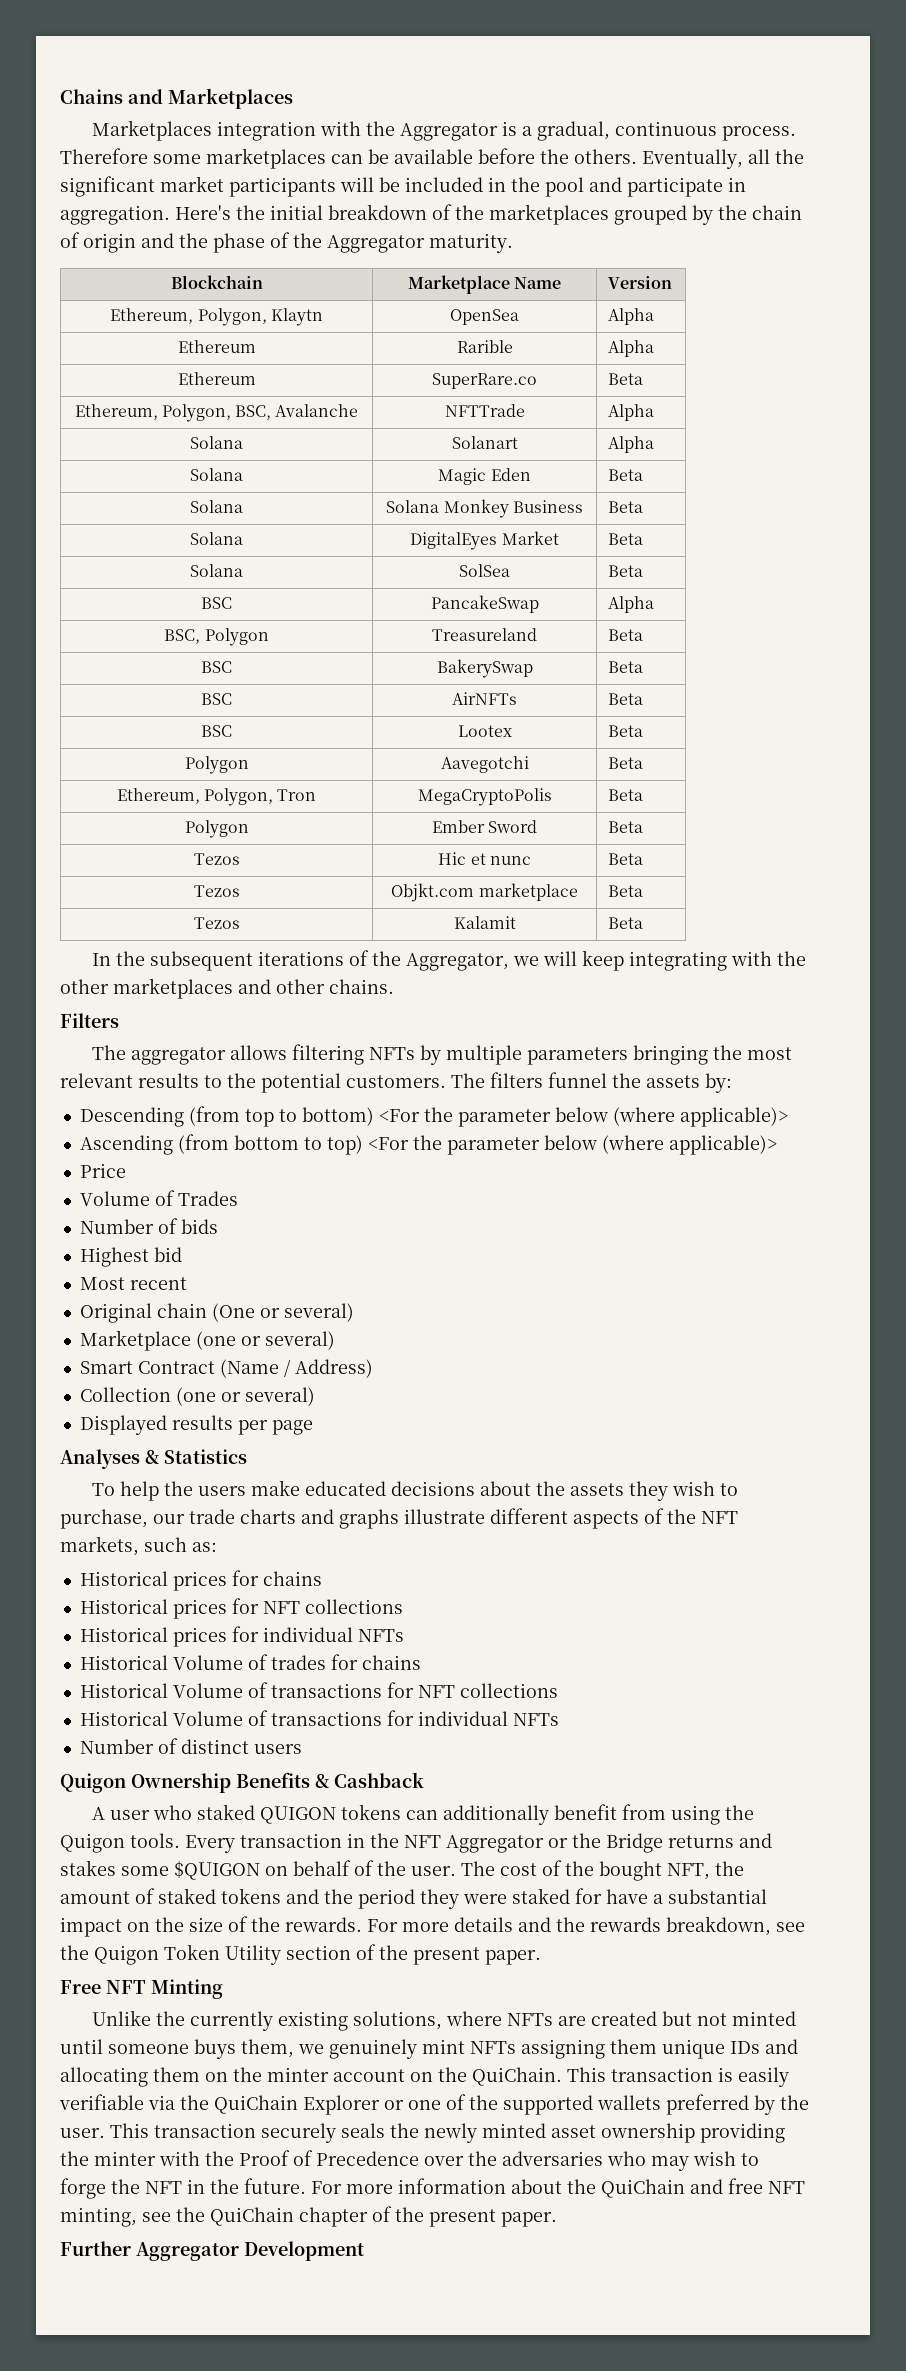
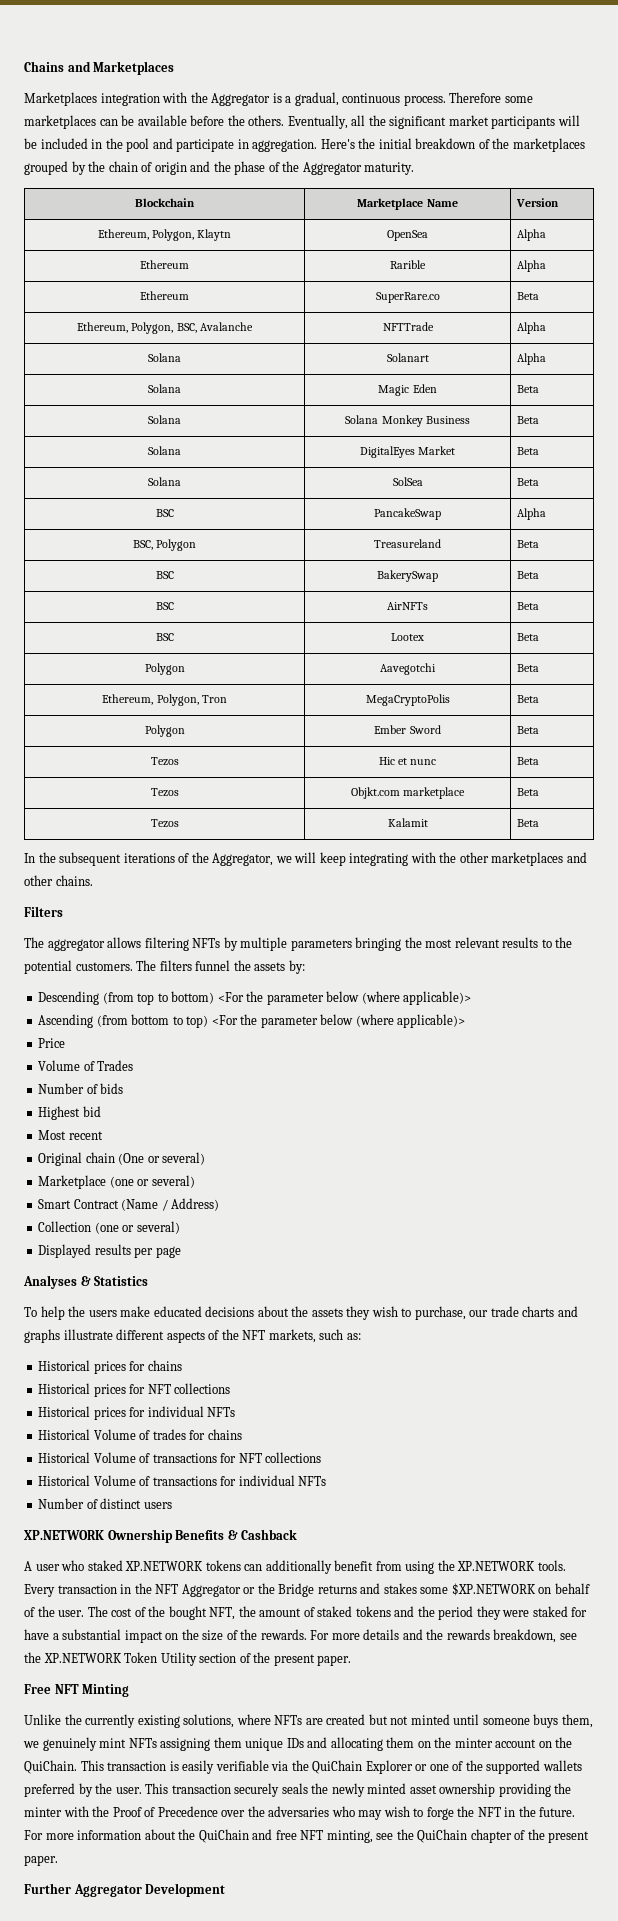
[60,1773,126,1793] Quigon -> [24,1530,104,1540] XP.NETWORK
[260,1806,337,1824] QUIGON -> [125,1561,204,1571] XP.NETWORK
[60,1833,125,1853] Quigon -> [457,1561,536,1571] XP.NETWORK
[174,1861,260,1880] $QUIGON -> [451,1583,536,1596] $XP.NETWORK
[94,1945,159,1965] Quigon -> [43,1653,122,1663] XP.NETWORK

